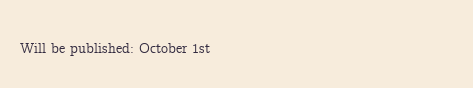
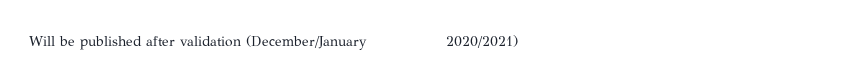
[70,43,210,56] published: October 1st -> [80,35,518,50] published after validation (December/January 2020/2021)

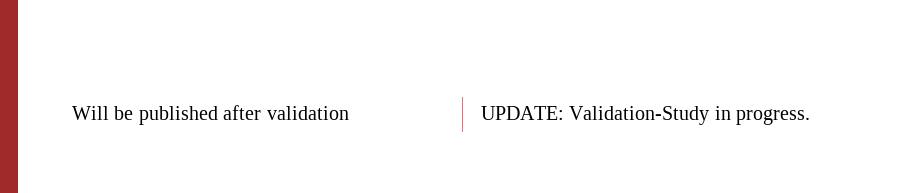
[246,35,518,50] (December/January 2020/2021) -> [481,106,811,125] // UPDATE: Validation-Study in progress.

